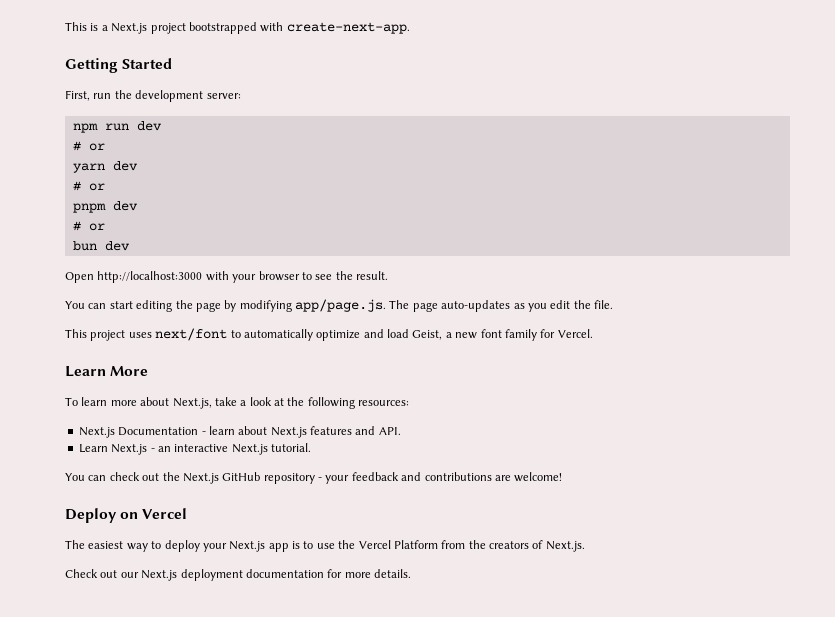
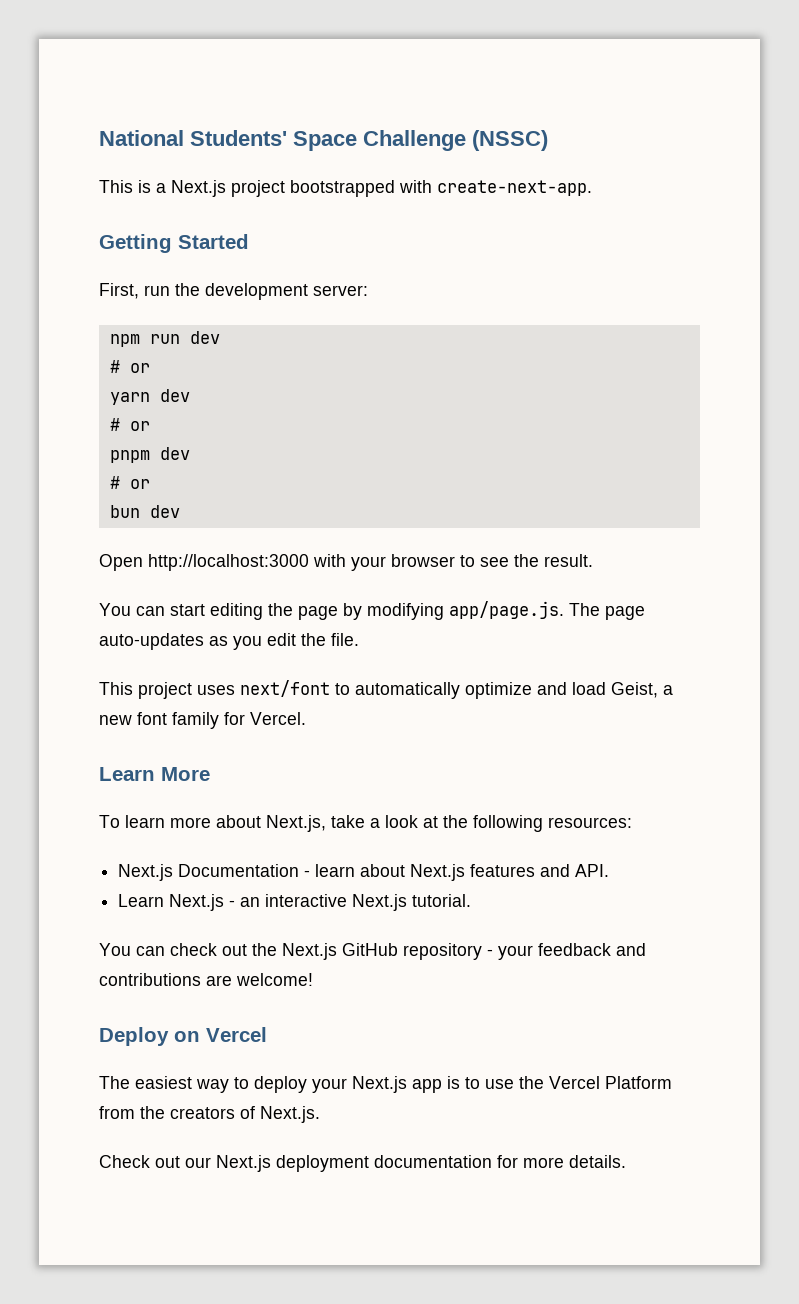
(65, 26) none -> [99,130,548,151] National Students' Space Challenge (NSSC) //

